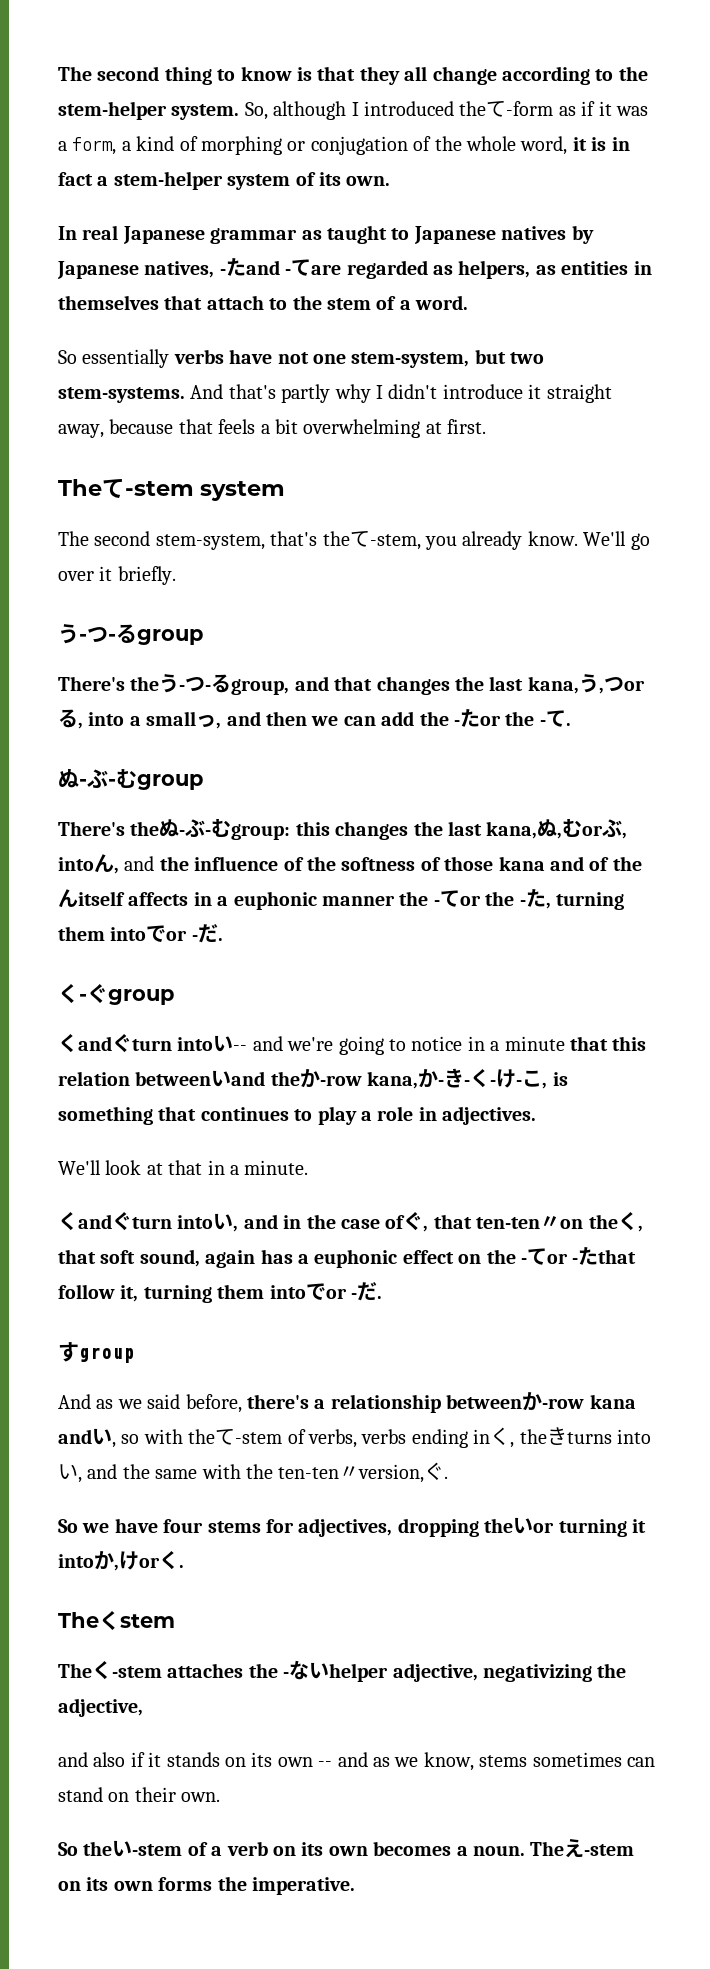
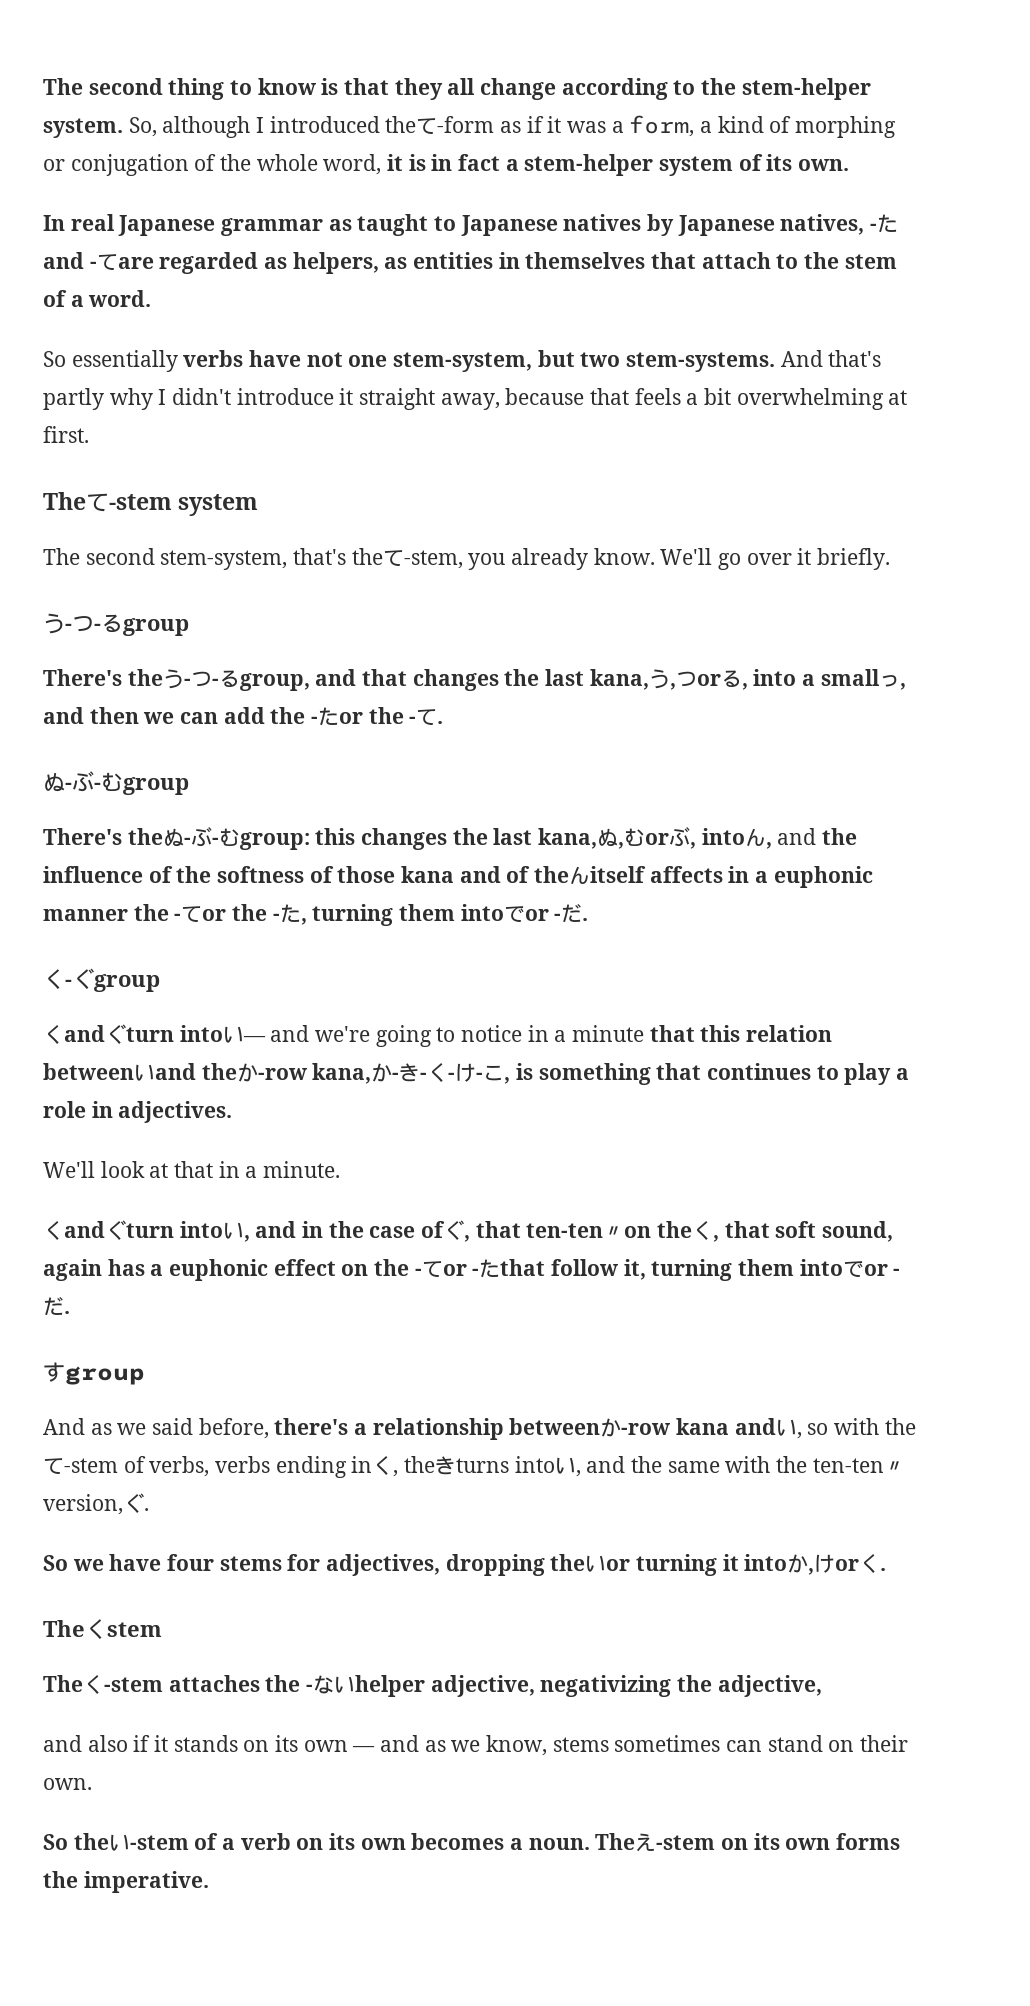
[233,1045,248,1051] -- -> [242,1036,266,1042] —
[318,1761,333,1767] -- -> [352,1746,376,1752] —

